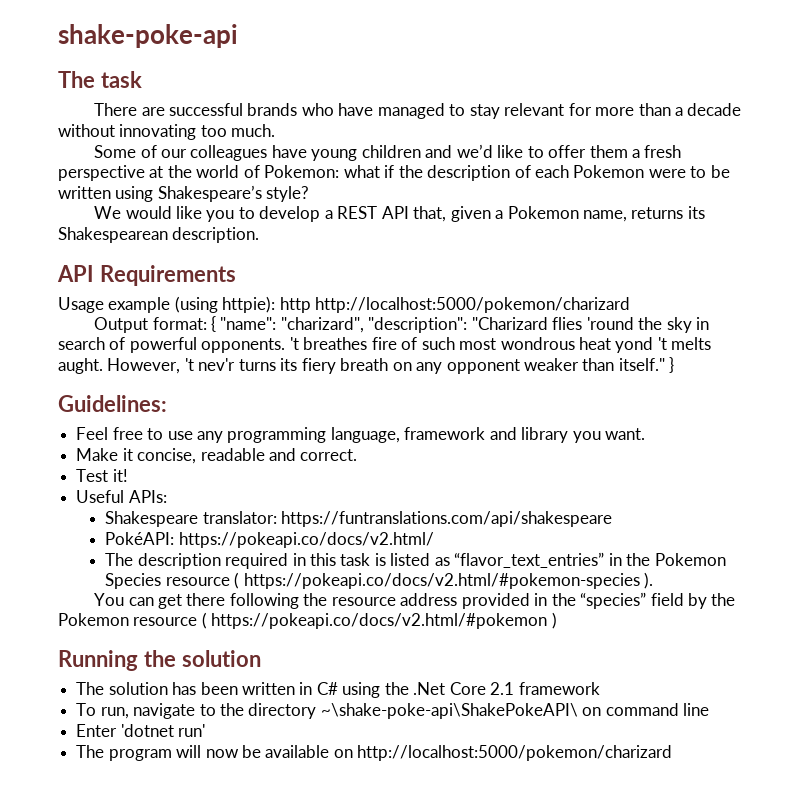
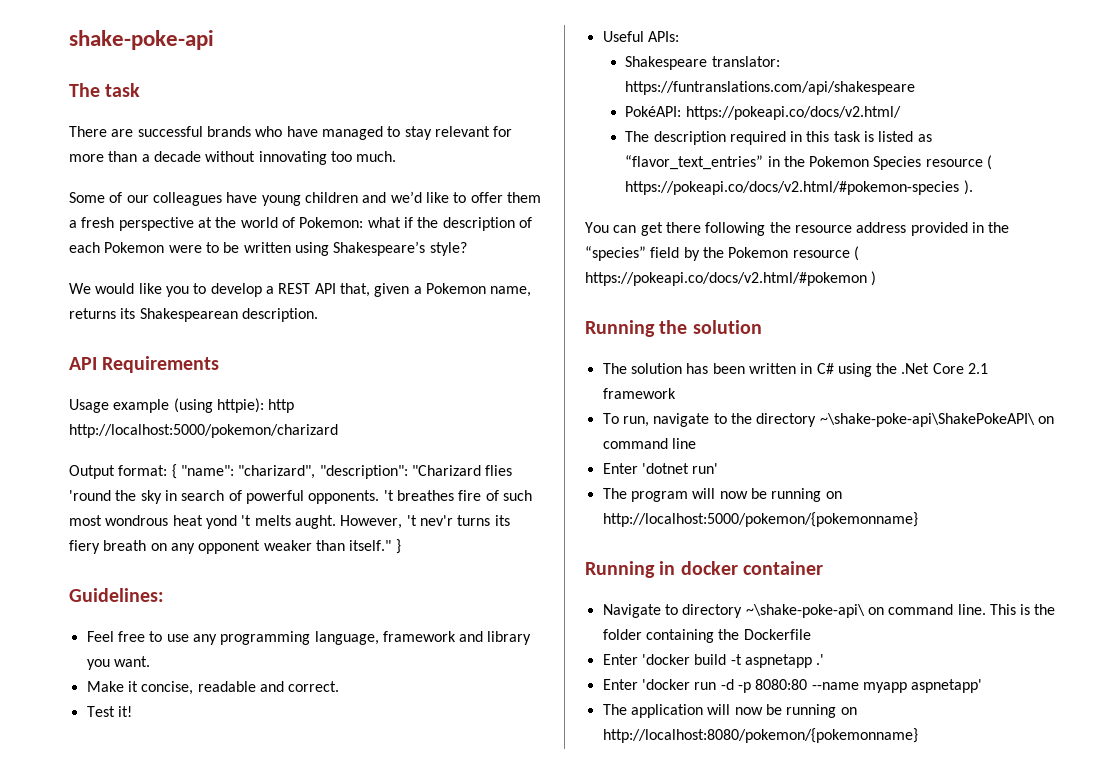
[265,745,673,761] available on http://localhost:5000/pokemon/charizard -> [771,488,842,502] [602,512,918,527] [585,561,824,578] [602,604,1056,618] [602,629,811,643] [602,654,825,668] [602,679,983,693] [602,704,857,718] [602,728,918,743] running on http://localhost:5000/pokemon/{pokemonname} // Running in docker container // Navigate to directory ~\shake-poke-api\ on command line. This is the folder containing the Dockerfile // Enter 'docker build -t aspnetapp .' // Enter 'docker run -d -p 8080:80 --name myapp aspnetapp' // The application will now be running on http://localhost:8080/pokemon/{pokemonname}

